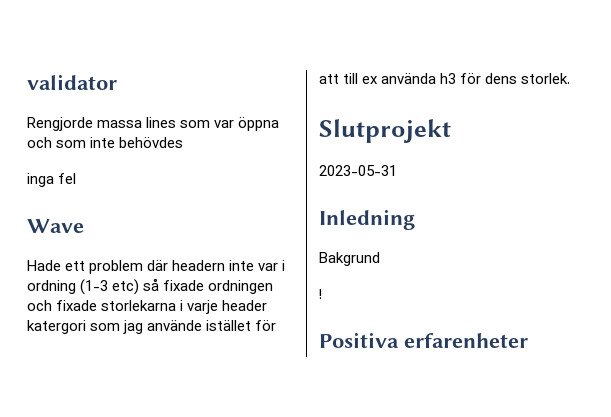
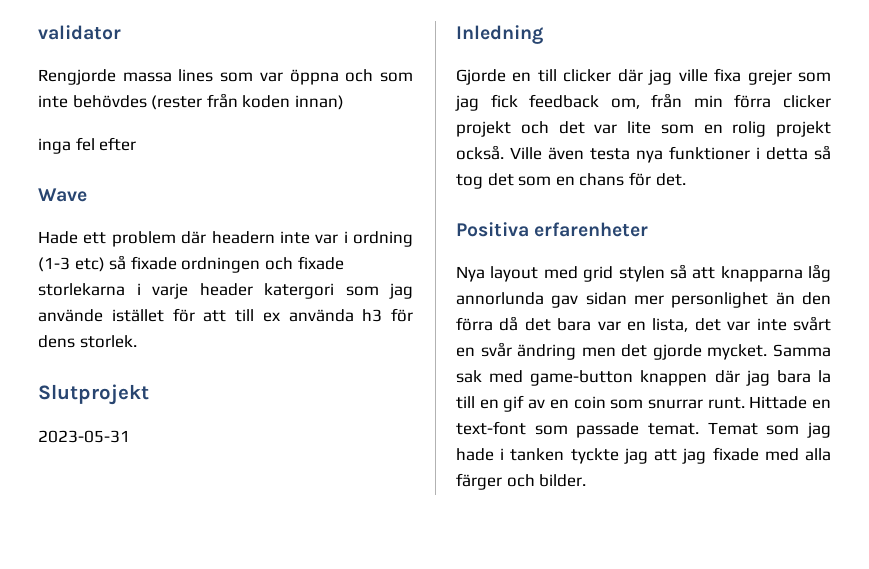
(184, 142) none -> [151,93,344,110] (rester från koden innan)
(77, 178) none -> [99,137,137,151] efter
[319,252,380,266] [319,289,322,299] [319,332,528,348] Bakgrund // ! // Positiva erfarenheter -> [456,68,831,85] [455,93,831,111] [456,121,831,137] [456,145,831,163] [456,172,686,189] [456,222,649,237] [456,264,831,282] [456,292,831,308] [456,316,831,332] [456,342,831,360] [456,370,831,386] [456,395,831,412] [456,421,831,438] [456,447,831,464] [456,473,587,490] Gjorde en till clicker där jag ville fixa grejer som jag fick feedback om, från min förra clicker projekt och det var lite som en rolig projekt också. Ville även testa nya funktioner i detta så tog det som en chans för det. // Positiva erfarenheter // Nya layout med grid stylen så att knapparna låg annorlunda gav sidan mer personlighet än den förra då det bara var en lista, det var inte svårt en svår ändring men det gjorde mycket. Samma sak med game-button knappen där jag bara la till en gif av en coin som snurrar runt. Hittade en text-font som passade temat. Temat som jag hade i tanken tyckte jag att jag fixade med alla färger och bilder.

